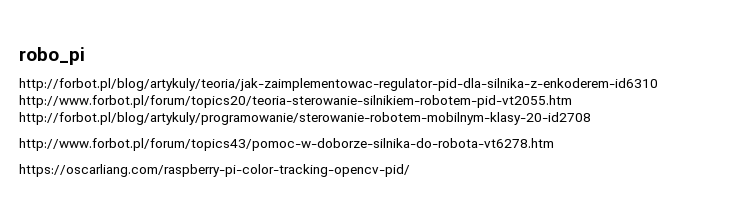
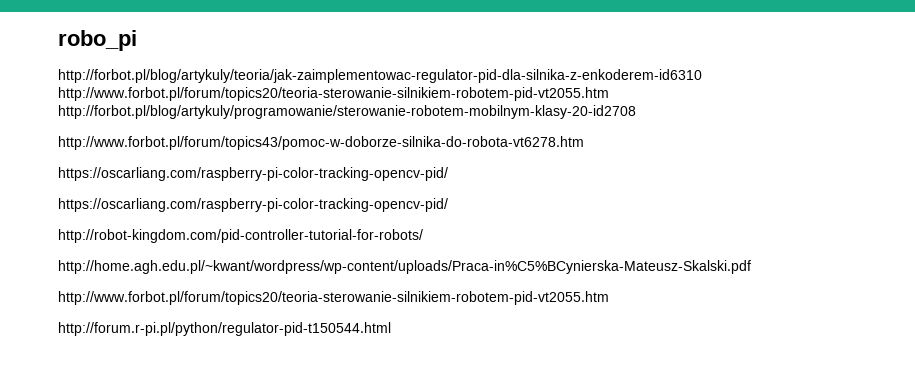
(410, 170) none -> [58,198,448,212] [58,229,423,243] [58,260,751,274] [58,291,609,305] [58,322,391,336] // https://oscarliang.com/raspberry-pi-color-tracking-opencv-pid/ // http://robot-kingdom.com/pid-controller-tutorial-for-robots/ // http://home.agh.edu.pl/~kwant/wordpress/wp-content/uploads/Praca-in%C5%BCynierska-Mateusz-Skalski.pdf // http://www.forbot.pl/forum/topics20/teoria-sterowanie-silnikiem-robotem-pid-vt2055.htm // http://forum.r-pi.pl/python/regulator-pid-t150544.html

